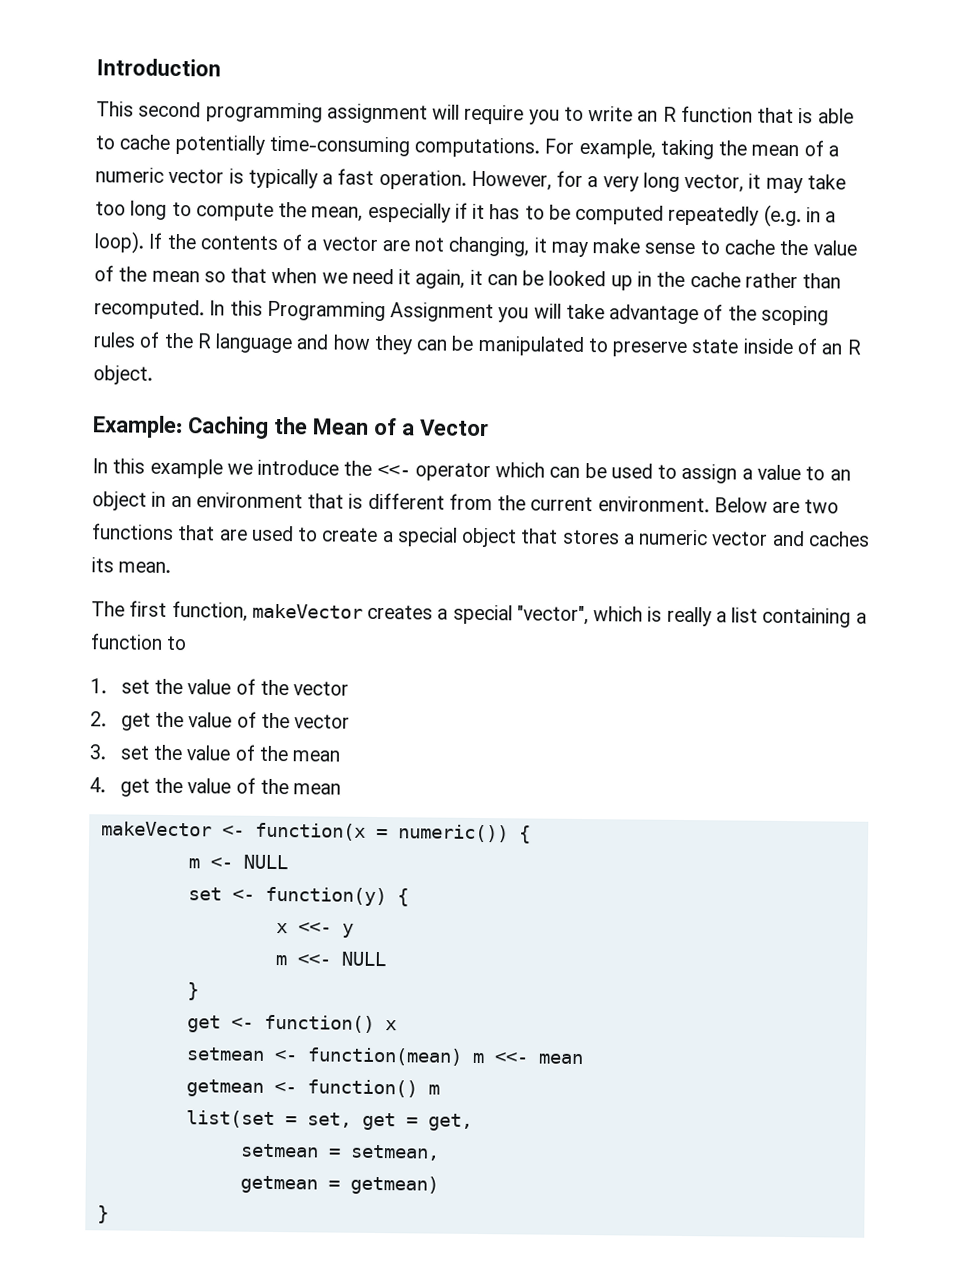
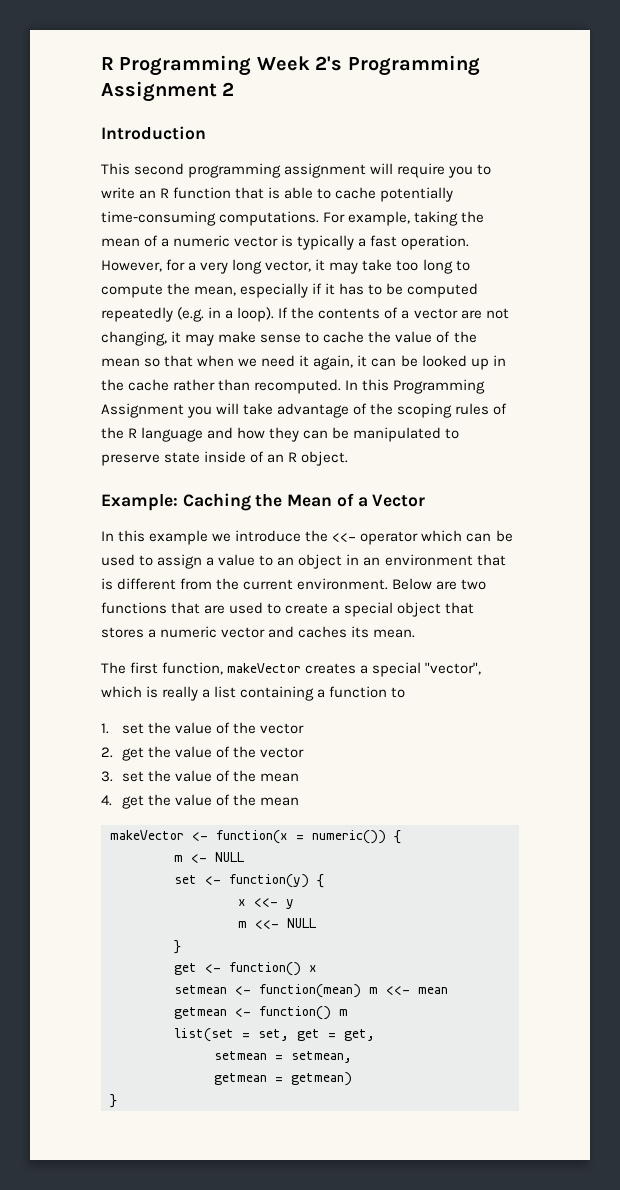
(96, 67) none -> [101,55,480,76] [101,81,235,102] R Programming Week 2's Programming Assignment 2 //

